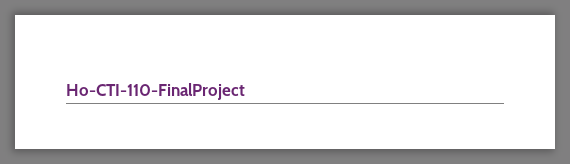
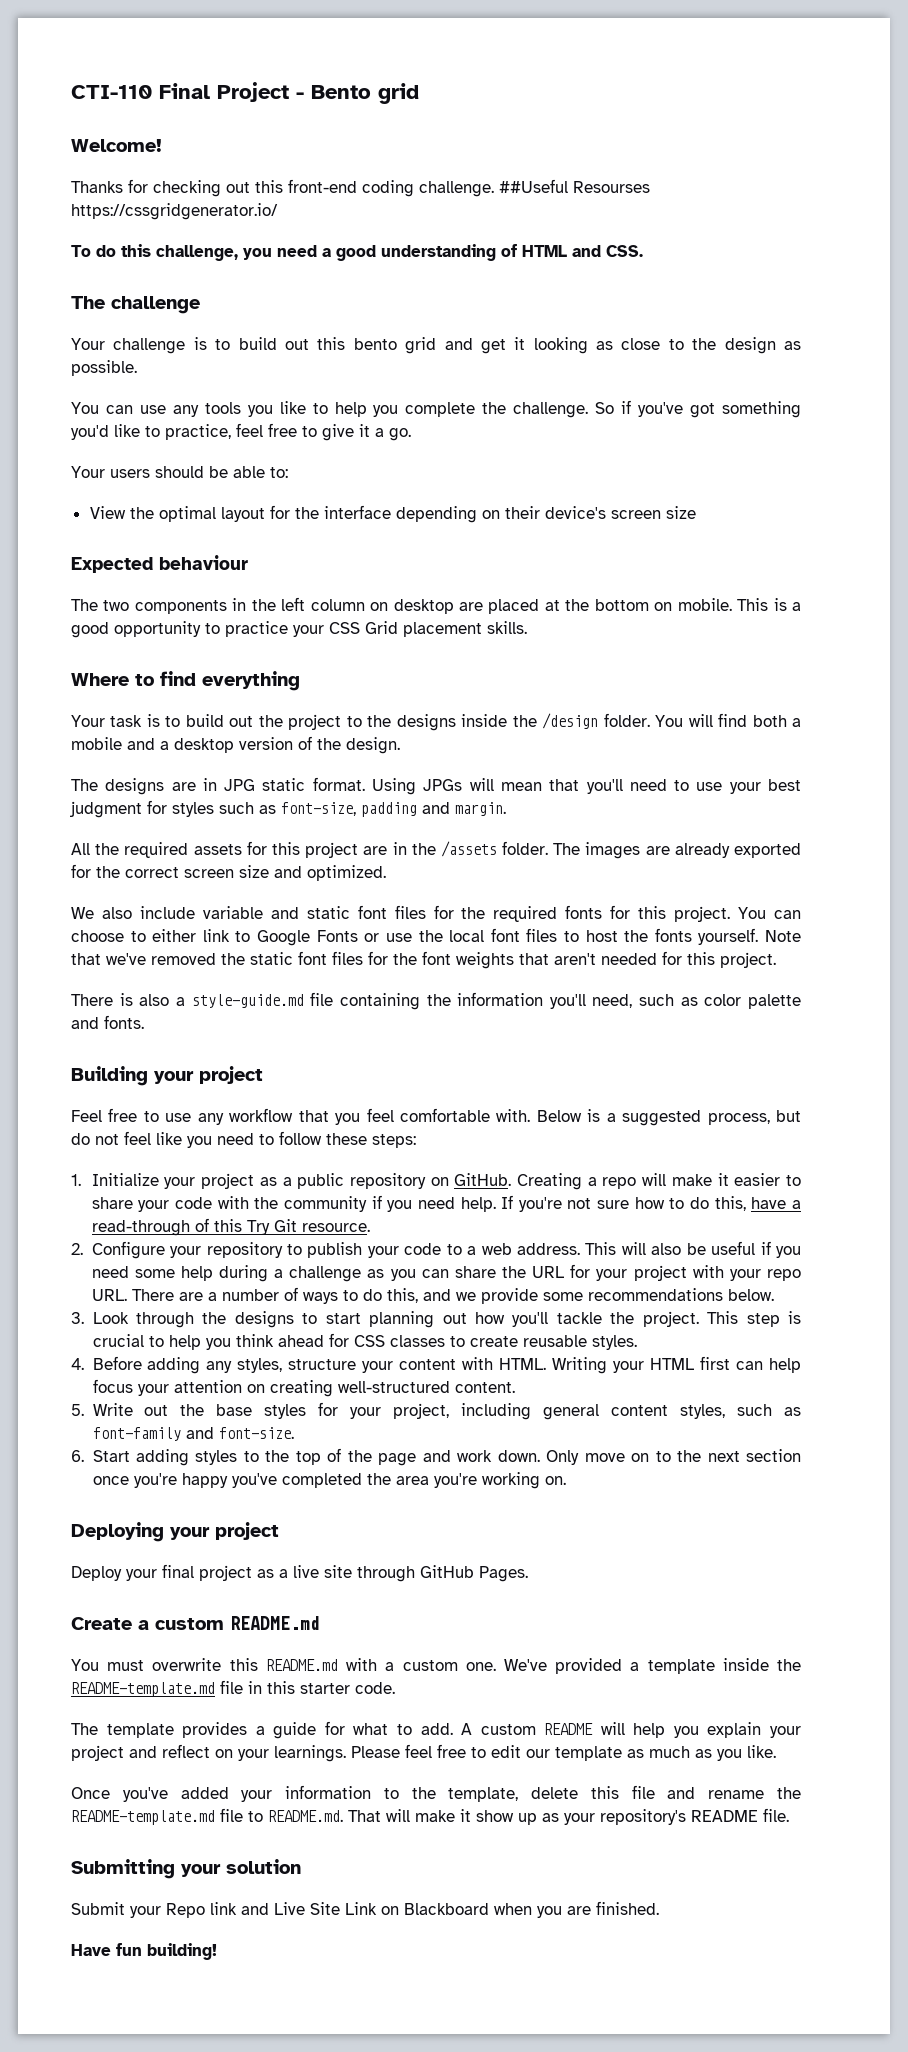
[66,83,245,100] Ho-CTI-110-FinalProject -> [71,82,419,104] [71,139,162,152] [71,179,650,197] [71,203,278,220] [71,244,643,261] [71,296,200,314] [71,337,802,354] [71,360,137,376] [71,400,802,418] [71,423,411,441] [71,466,288,478] [89,505,696,523] [71,555,248,573] [71,597,802,614] [71,621,527,638] [71,671,300,691] [71,713,802,731] [71,736,400,754] [71,777,801,795] [70,800,506,818] [71,841,801,859] [71,864,386,881] [71,905,801,922] [71,928,801,946] [71,951,776,969] [71,992,801,1010] [71,1015,144,1029] [71,1066,263,1086] [71,1108,801,1126] [71,1131,416,1148] [71,1173,801,1190] [91,1195,801,1212] [91,1218,370,1236] [71,1241,801,1259] [91,1264,801,1282] [91,1287,774,1304] [71,1311,801,1328] [92,1333,637,1350] [71,1356,801,1374] [92,1379,515,1397] [71,1402,801,1420] [92,1427,294,1441] [71,1448,801,1466] [92,1472,566,1489] [71,1522,279,1542] [71,1564,528,1582] [71,1616,320,1630] [71,1658,801,1674] [71,1680,395,1697] [71,1721,801,1739] [71,1744,776,1762] [71,1785,801,1802] [71,1808,789,1825] [71,1859,301,1879] [71,1901,659,1918] [71,1943,217,1960] CTI-110 Final Project - Bento grid // Welcome! // Thanks for checking out this front-end coding challenge. ##Useful Resourses https://cssgridgenerator.io/ // To do this challenge, you need a good understanding of HTML and CSS. // The challenge // Your challenge is to build out this bento grid and get it looking as close to the design as possible. // You can use any tools you like to help you complete the challenge. So if you've got something you'd like to practice, feel free to give it a go. // Your users should be able to: // View the optimal layout for the interface depending on their device's screen size // Expected behaviour // The two components in the left column on desktop are placed at the bottom on mobile. This is a good opportunity to practice your CSS Grid placement skills. // Where to find everything // Your task is to build out the project to the designs inside the /design folder. You will find both a mobile and a desktop version of the design. // The designs are in JPG static format. Using JPGs will mean that you'll need to use your best judgment for styles such as font-size, padding and margin. // All the required assets for this project are in the /assets folder. The images are already exported for the correct screen size and optimized. // We also include variable and static font files for the required fonts for this project. You can choose to either link to Google Fonts or use the local font files to host the fonts yourself. Note that we've removed the static font files for the font weights that aren't needed for this project. // There is also a style-guide.md file containing the information you'll need, such as color palette and fonts. // Building your project // Feel free to use any workflow that you feel comfortable with. Below is a suggested process, but do not feel like you need to follow these steps: // 1. Initialize your project as a public repository on GitHub. Creating a repo will make it easier to share your code with the community if you need help. If you're not sure how to do this, have a read-through of this Try Git resource. // 2. Configure your repository to publish your code to a web address. This will also be useful if you need some help during a challenge as you can share the URL for your project with your repo URL. There are a number of ways to do this, and we provide some recommendations below. // 3. Look through the designs to start planning out how you'll tackle the project. This step is crucial to help you think ahead for CSS classes to create reusable styles. // 4. Before adding any styles, structure your content with HTML. Writing your HTML first can help focus your attention on creating well-structured content. // 5. Write out the base styles for your project, including general content styles, such as font-family and font-size. // 6. Start adding styles to the top of the page and work down. Only move on to the next section once you're happy you've completed the area you're working on. // Deploying your project // Deploy your final project as a live site through GitHub Pages. // Create a custom README.md // You must overwrite this README.md with a custom one. We've provided a template inside the README-template.md file in this starter code. // The template provides a guide for what to add. A custom README will help you explain your project and reflect on your learnings. Please feel free to edit our template as much as you like. // Once you've added your information to the template, delete this file and rename the README-template.md file to README.md. That will make it show up as your repository's README file. // Submitting your solution // Submit your Repo link and Live Site Link on Blackboard when you are finished. // Have fun building!

